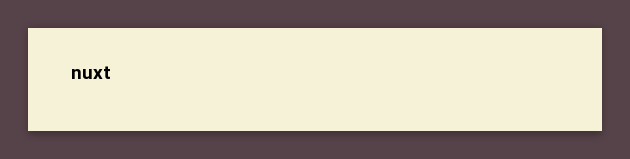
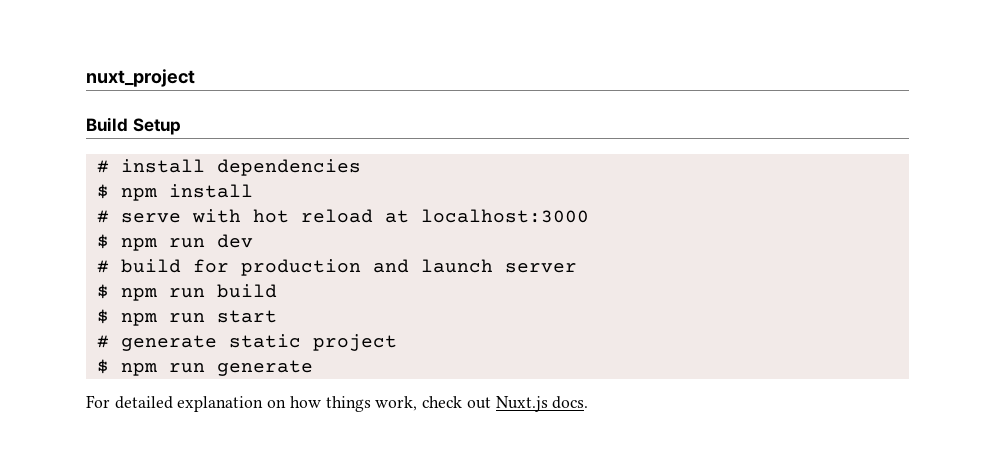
[71,66,111,79] nuxt -> [86,69,195,87] [86,117,181,135] [96,159,361,176] [96,184,253,201] [96,209,589,223] [96,234,253,251] [96,259,577,276] [96,284,277,301] [96,309,277,326] [96,334,397,351] [96,359,313,376] [86,395,589,412] nuxt_project // Build Setup // # install dependencies // $ npm install // # serve with hot reload at localhost:3000 // $ npm run dev // # build for production and launch server // $ npm run build // $ npm run start // # generate static project // $ npm run generate // For detailed explanation on how things work, check out Nuxt.js docs.

